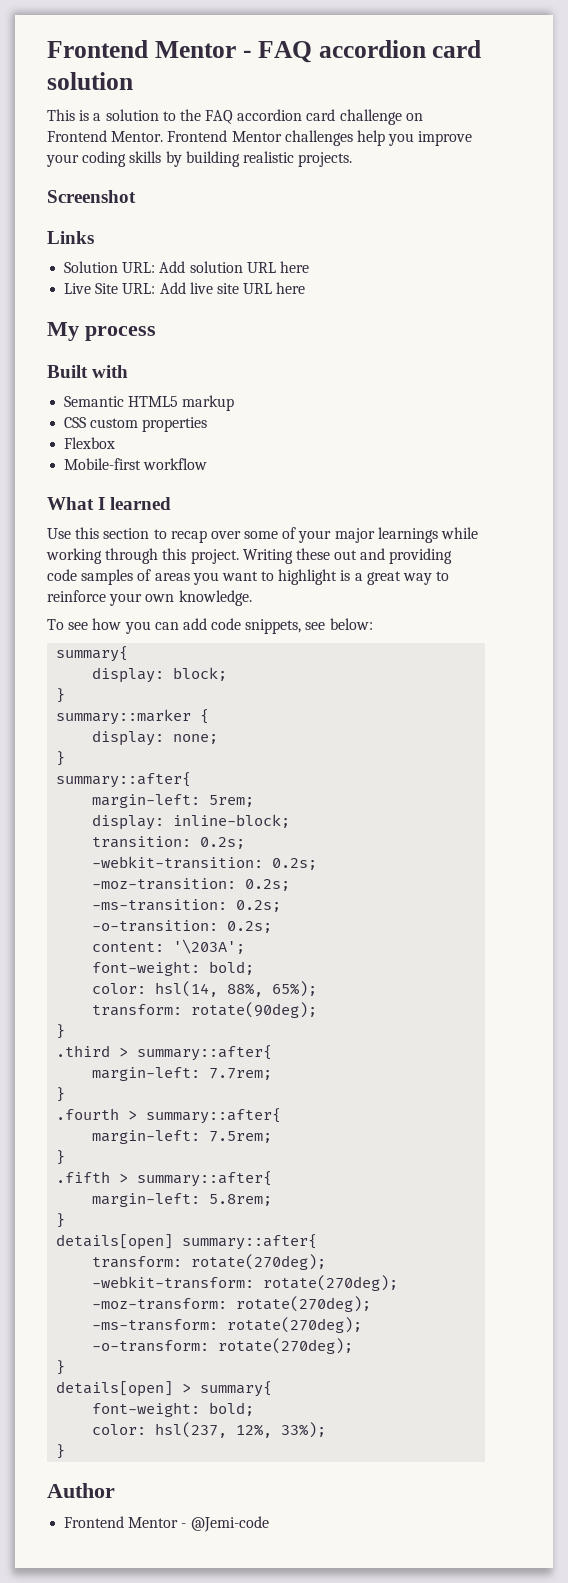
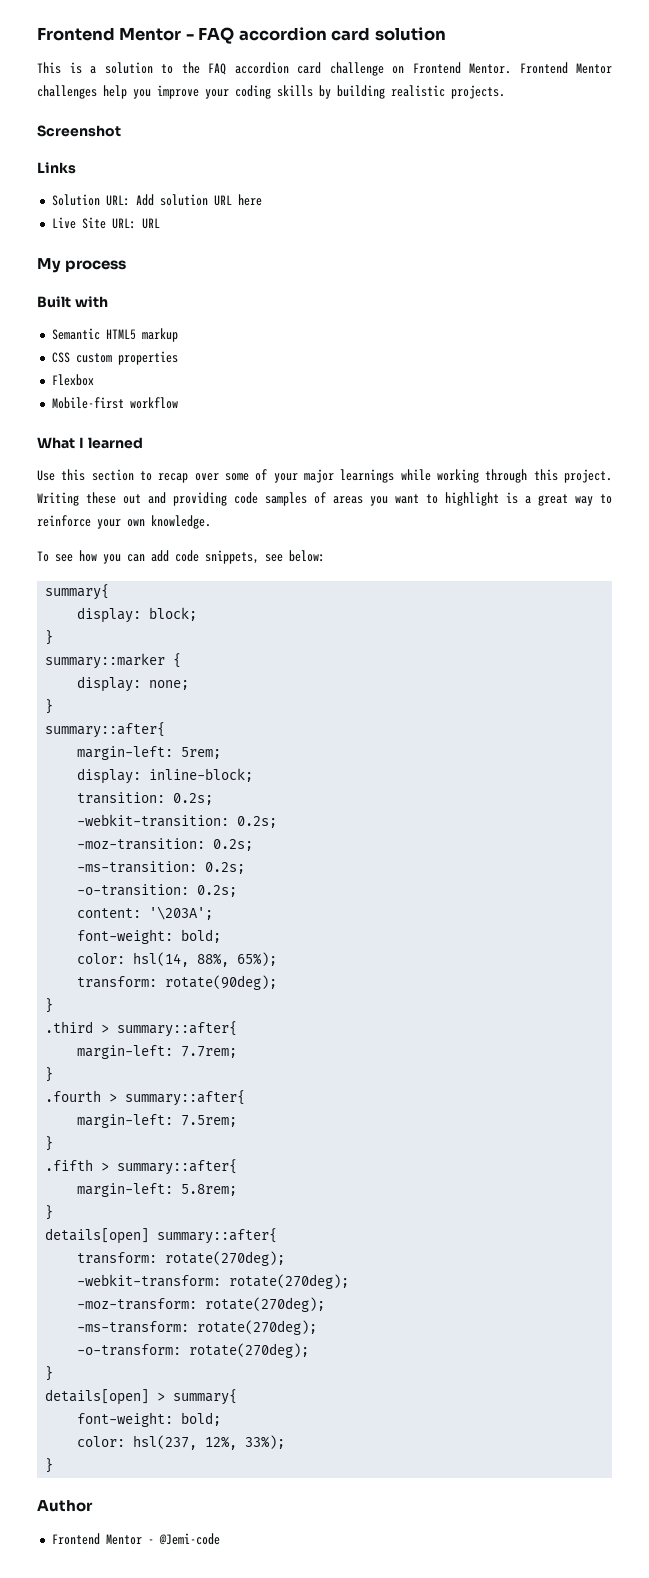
[159,282,306,294] Add live site URL here -> [141,218,160,229] URL

